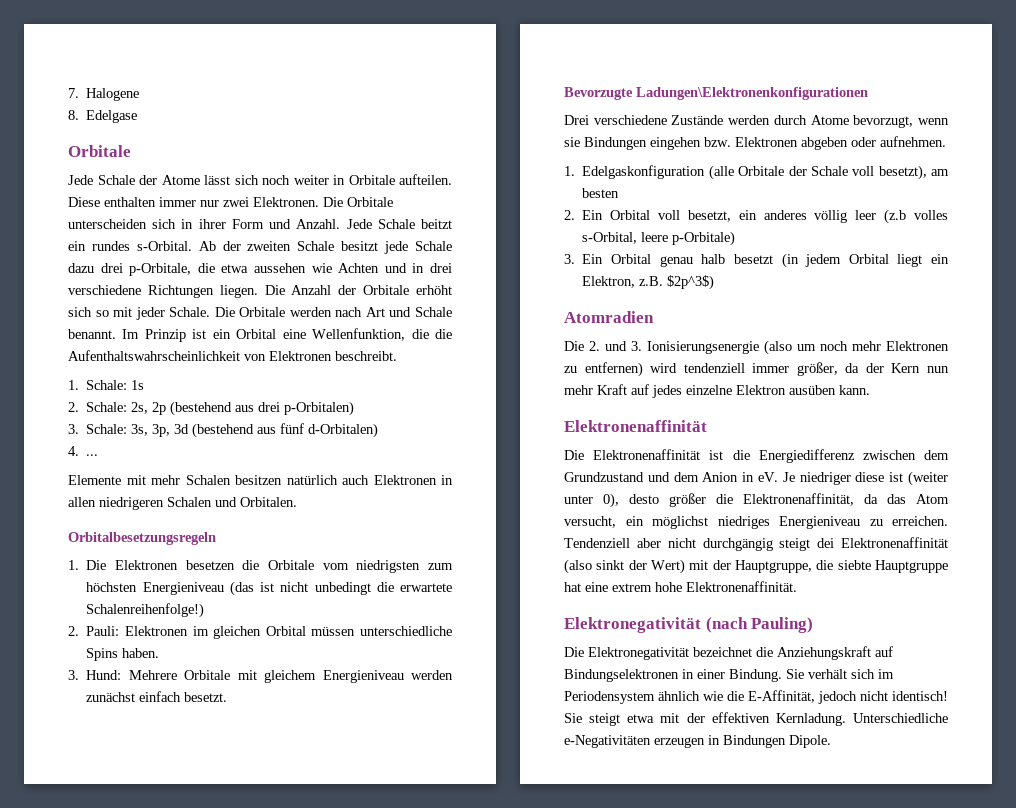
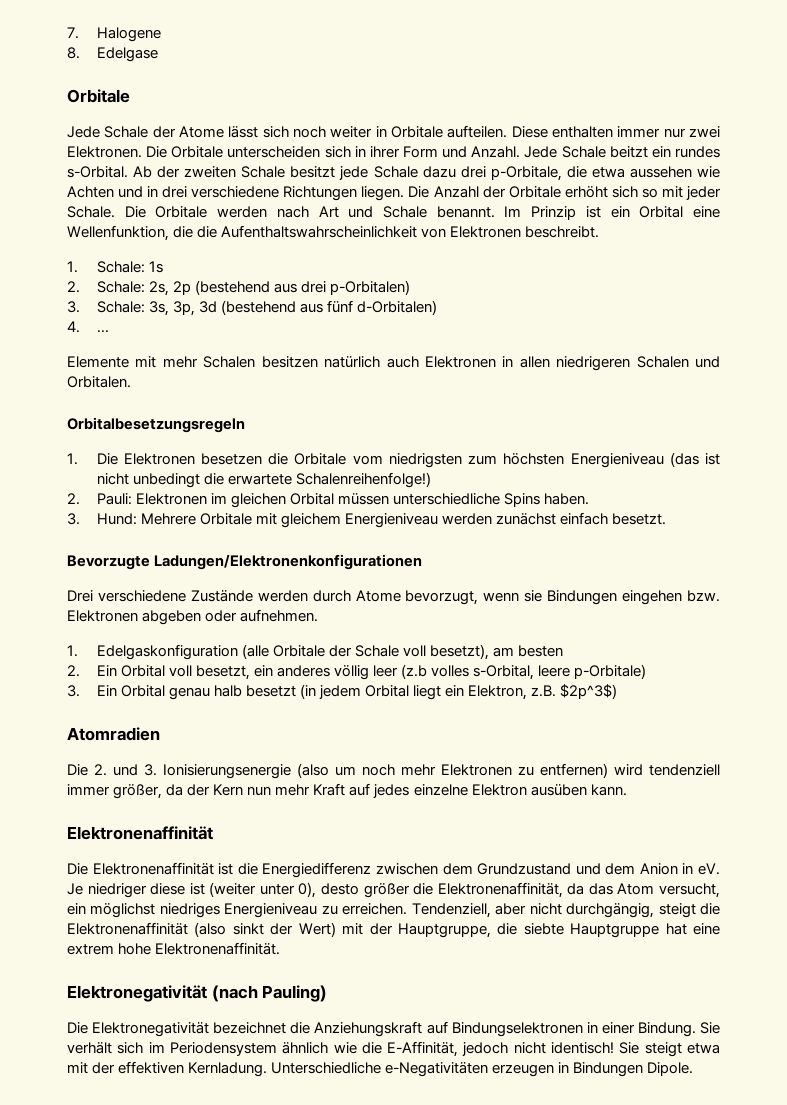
[636,87,868,100] Ladungen\Elektronenkonfigurationen -> [154,554,423,570] Ladungen/Elektronenkonfigurationen
[564,538,630,548] Tendenziell -> [411,903,491,918] Tendenziell,
[702,538,835,551] durchgängig steigt dei -> [566,903,720,918] durchgängig, steigt die

